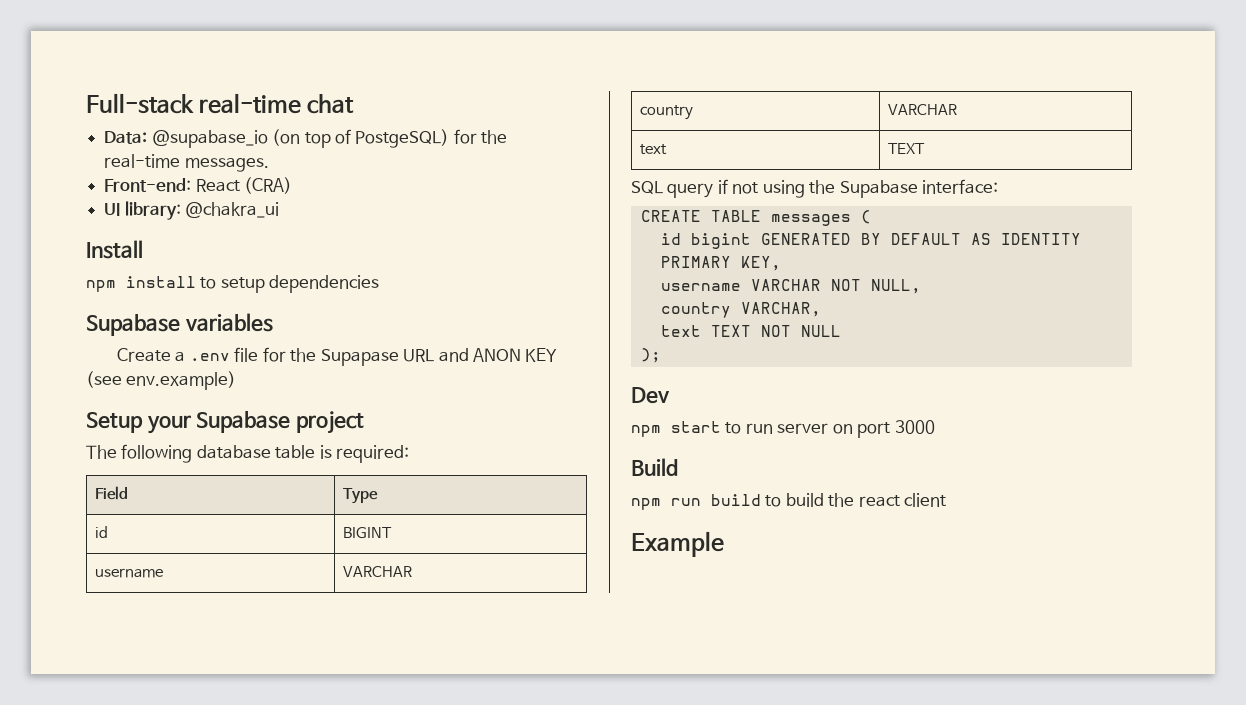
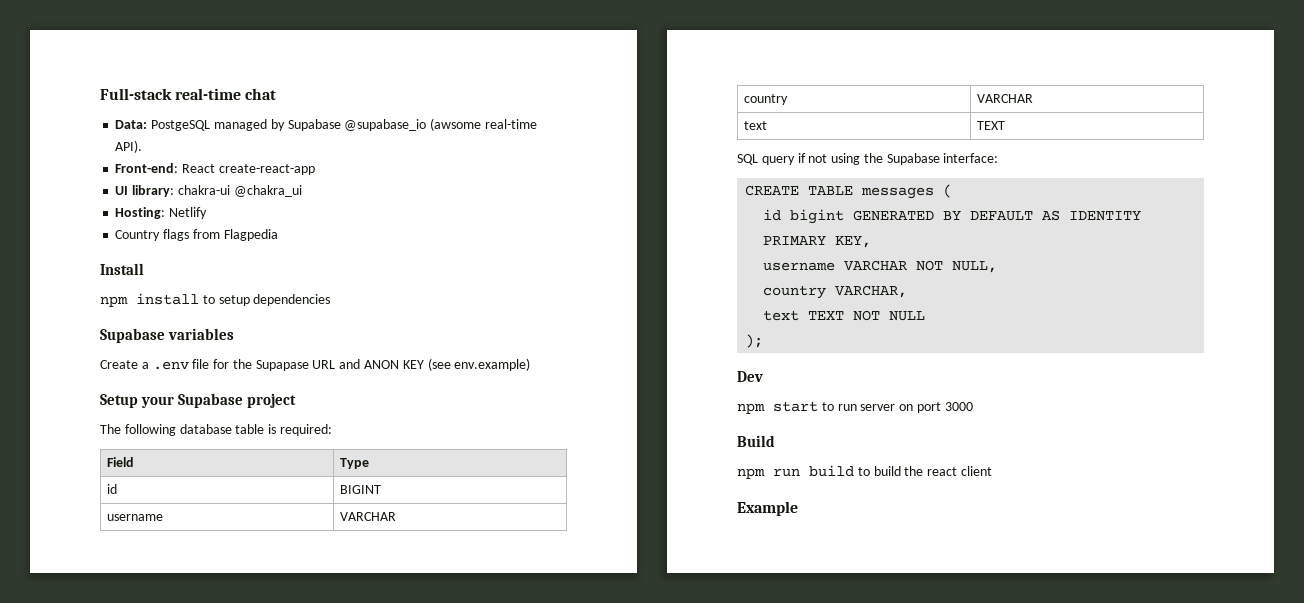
[151,129,508,148] [104,154,269,172] @supabase_io (on top of PostgeSQL) for the real-time messages. -> [151,118,537,131] [115,140,143,153] PostgeSQL managed by Supabase @supabase_io (awsome real-time API).
[244,177,293,194] (CRA) -> [218,164,315,175] create-react-app
(181, 210) none -> [177,185,230,195] chakra-ui
(280, 210) none -> [115,207,208,219] [115,229,278,241] // Hosting: Netlify // Country flags from Flagpedia

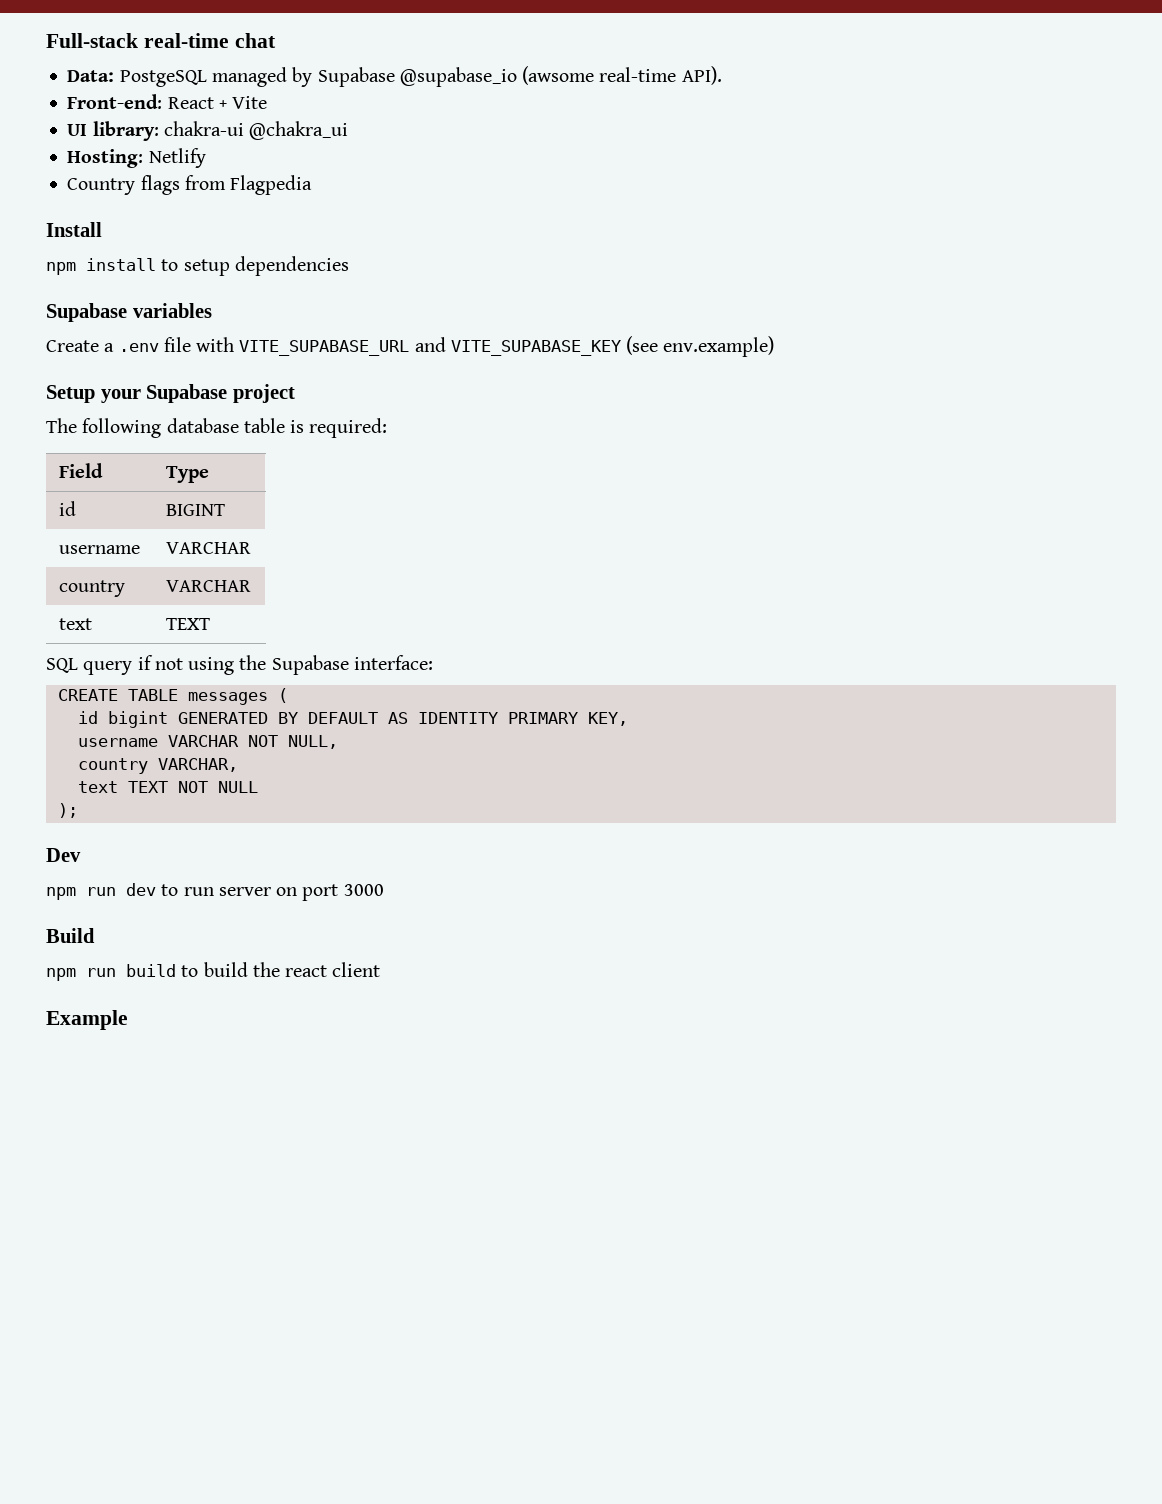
[218,164,315,175] create-react-app -> [218,96,268,109] + Vite
[213,359,424,371] for the Supapase URL and ANON KEY -> [196,337,621,356] with VITE_SUPABASE_URL and VITE_SUPABASE_KEY
[773,401,818,412] start -> [86,883,156,896] run dev

